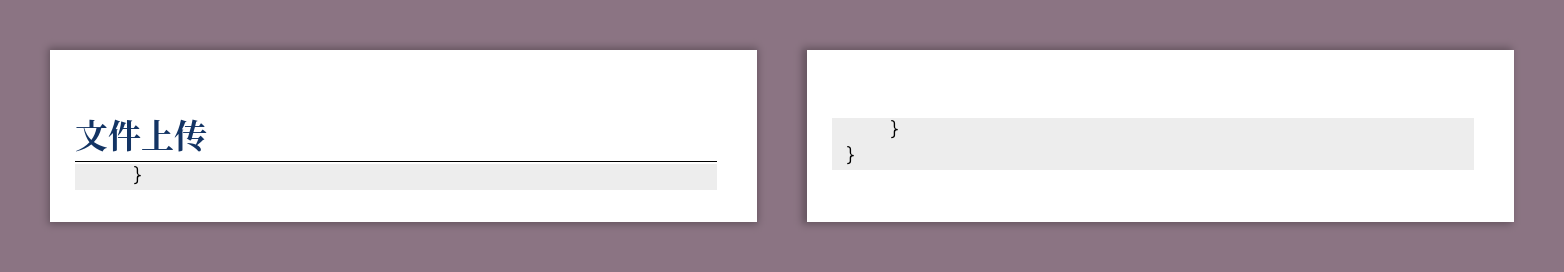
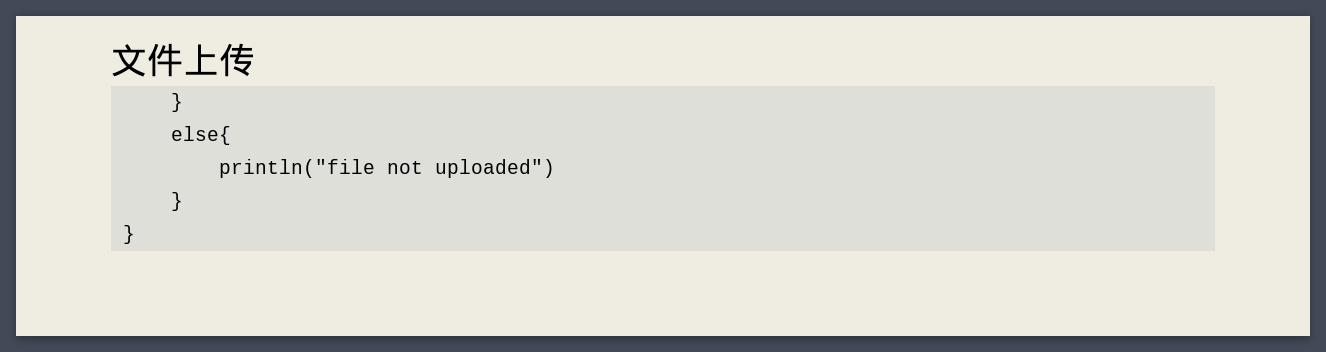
(143, 175) none -> [171,126,231,145] [219,159,555,178] // else{ // println("file not uploaded")

